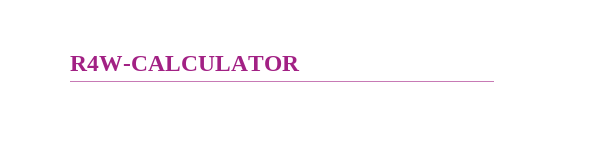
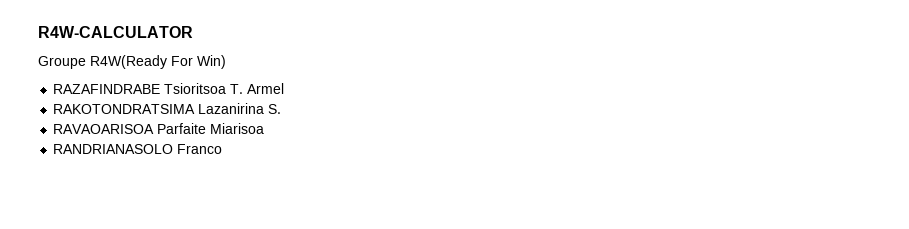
(300, 63) none -> [38,55,226,69] [53,83,285,94] [53,103,282,114] [53,123,265,134] [53,144,223,154] // Groupe R4W(Ready For Win) // RAZAFINDRABE Tsioritsoa T. Armel // RAKOTONDRATSIMA Lazanirina S. // RAVAOARISOA Parfaite Miarisoa // RANDRIANASOLO Franco

